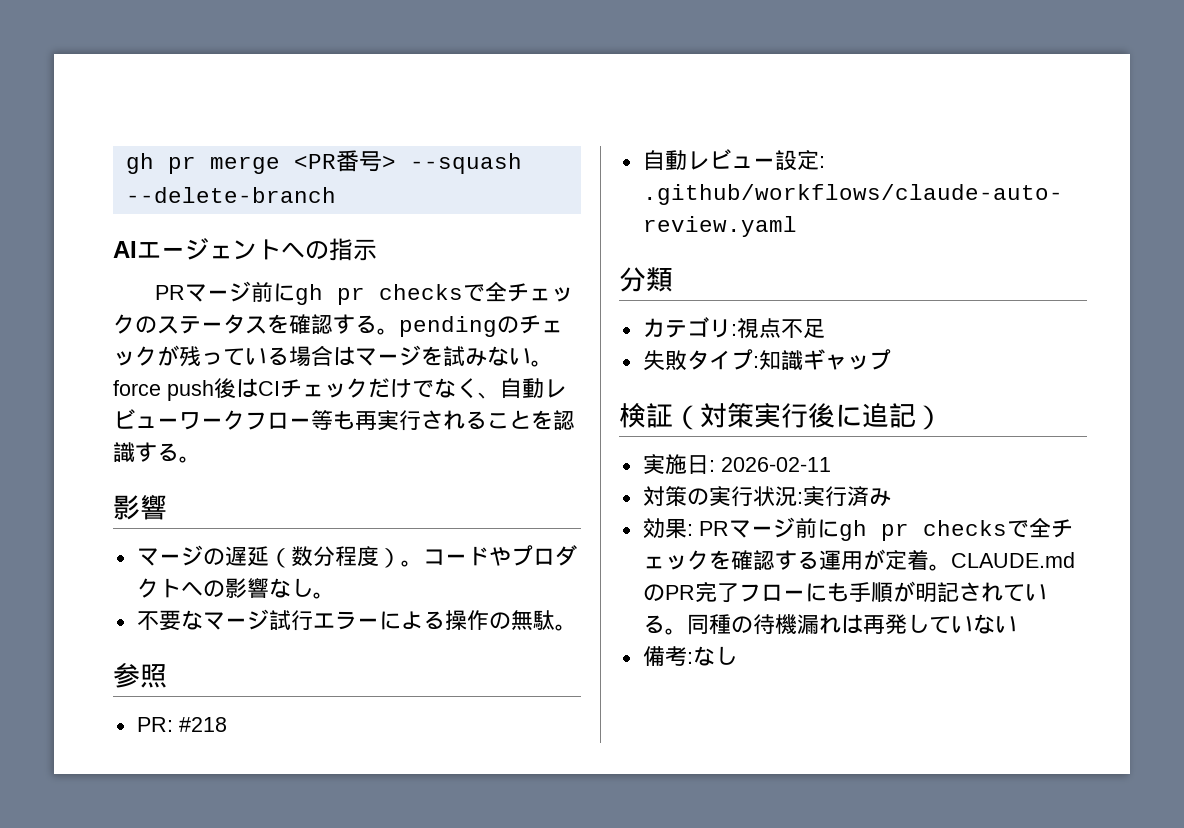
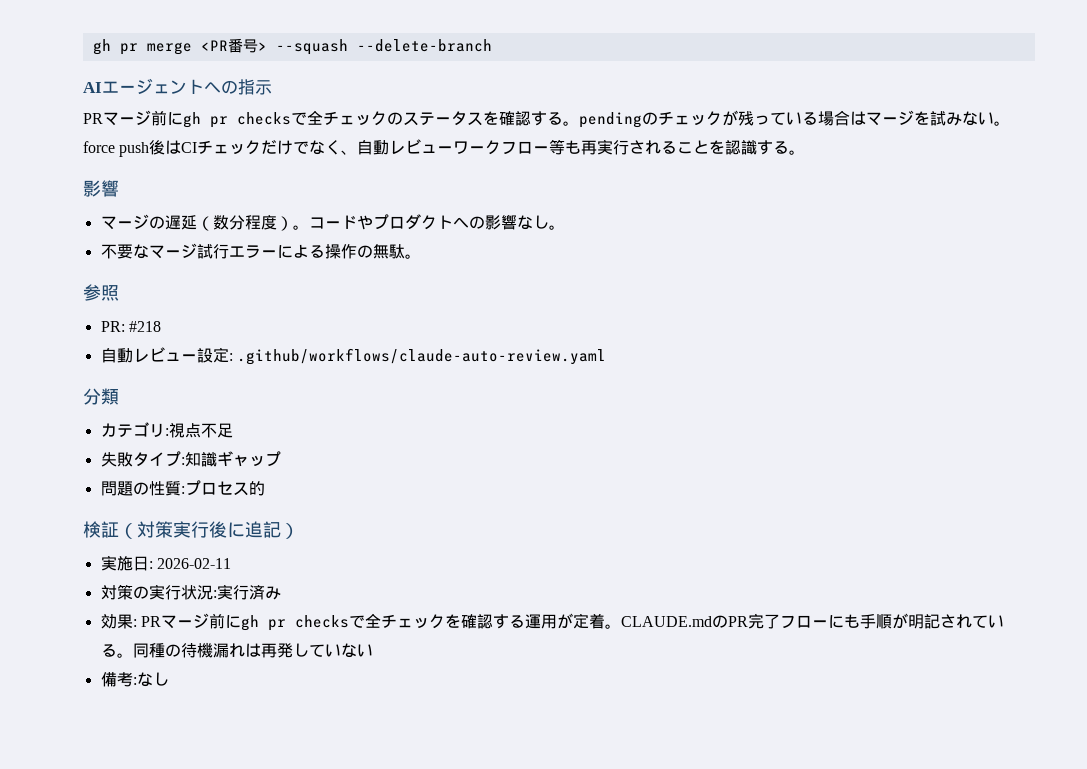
(891, 359) none -> [100,480,265,496] // 問題の性質:プロセス的

